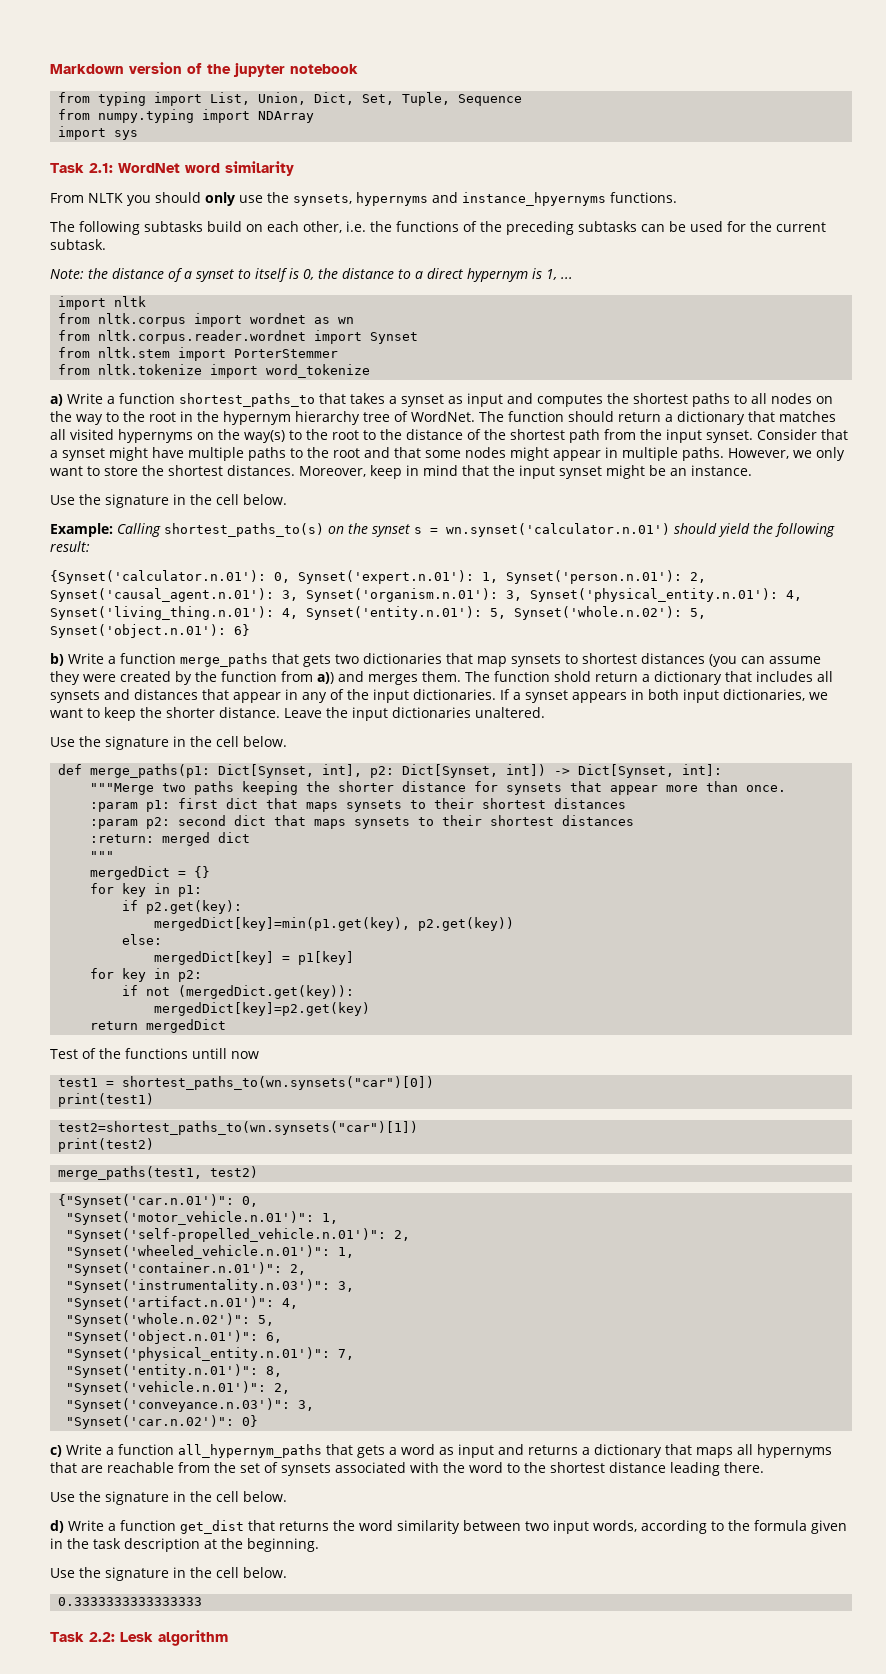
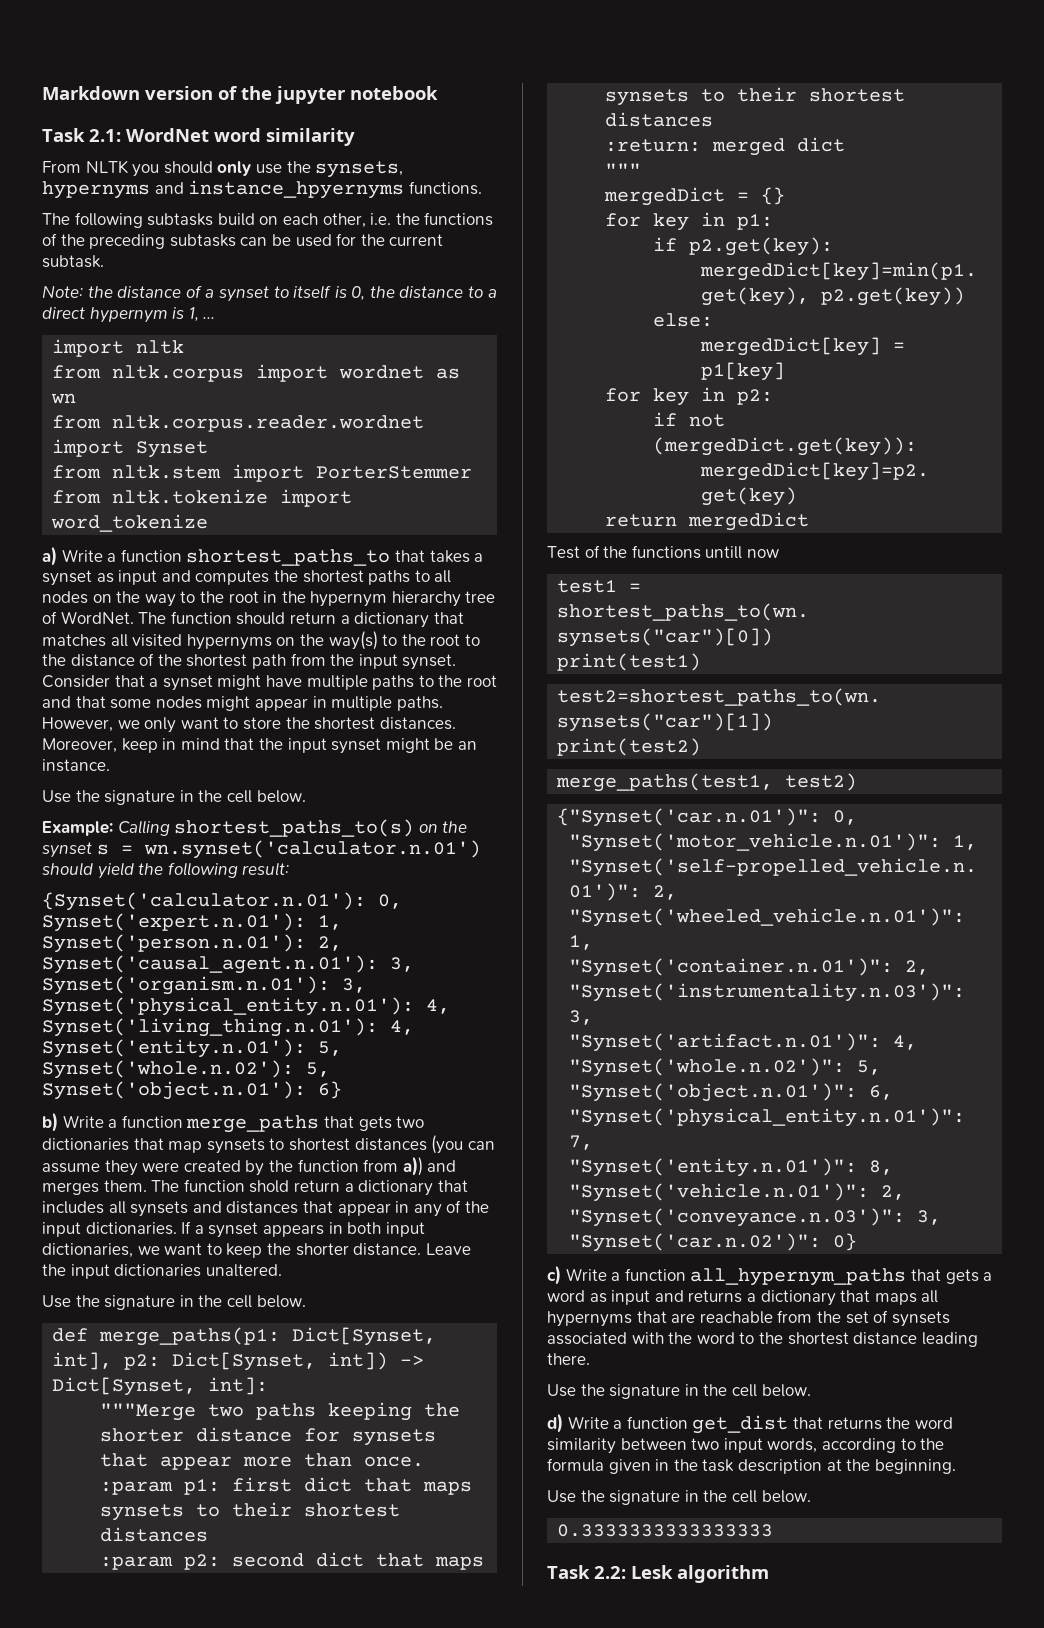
[58,92,523,106] [58,109,315,123] [58,126,139,140] // from typing import List, Union, Dict, Set, Tuple, Sequence // from numpy.typing import NDArray // import sys -> (438, 93) none

